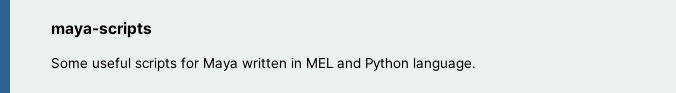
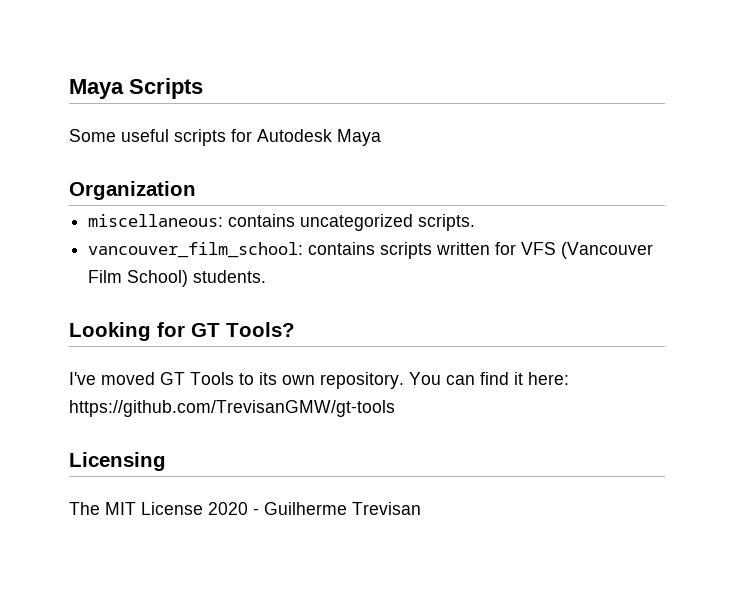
[51,22,152,38] maya-scripts -> [69,78,203,99] Maya Scripts
[203,57,476,71] Maya written in MEL and Python language. -> [257,129,381,146] [69,181,196,200] [88,214,476,231] [88,242,654,259] [88,270,267,287] [69,322,295,341] [69,372,569,389] [69,400,395,417] [69,452,166,471] [69,502,421,515] Autodesk Maya // Organization // miscellaneous: contains uncategorized scripts. // vancouver_film_school: contains scripts written for VFS (Vancouver Film School) students. // Looking for GT Tools? // I've moved GT Tools to its own repository. You can find it here: https://github.com/TrevisanGMW/gt-tools // Licensing // The MIT License 2020 - Guilherme Trevisan

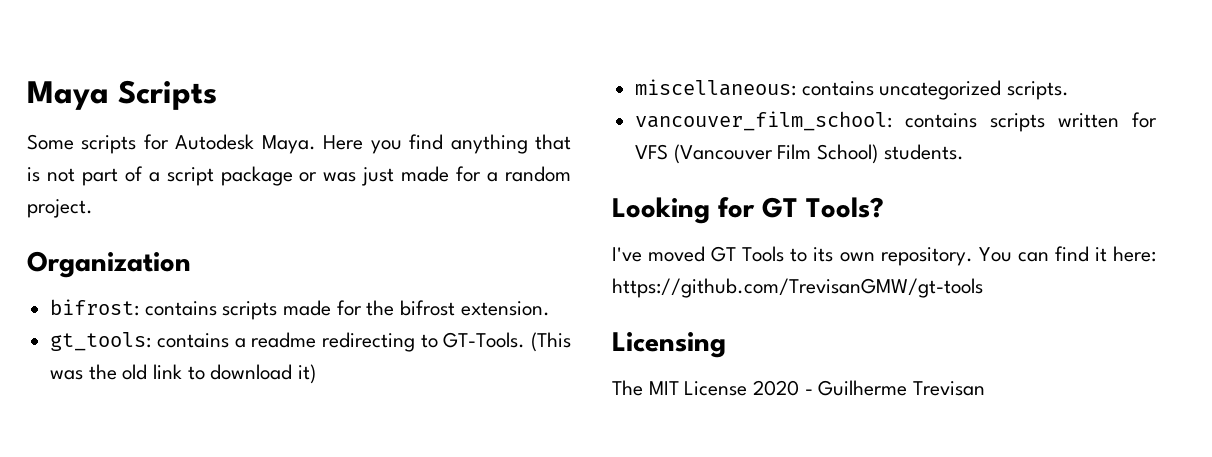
[121,129,169,142] useful -> (74, 142) none
[337,129,381,146] [69,181,196,200] Maya // Organization -> [261,134,572,154] [27,166,571,186] [27,199,93,218] [27,251,191,278] [50,299,550,320] [50,332,571,352] [50,364,317,384] Maya. Here you find anything that is not part of a script package or was just made for a random project. // Organization // bifrost: contains scripts made for the bifrost extension. // gt_tools: contains a readme redirecting to GT-Tools. (This was the old link to download it)

